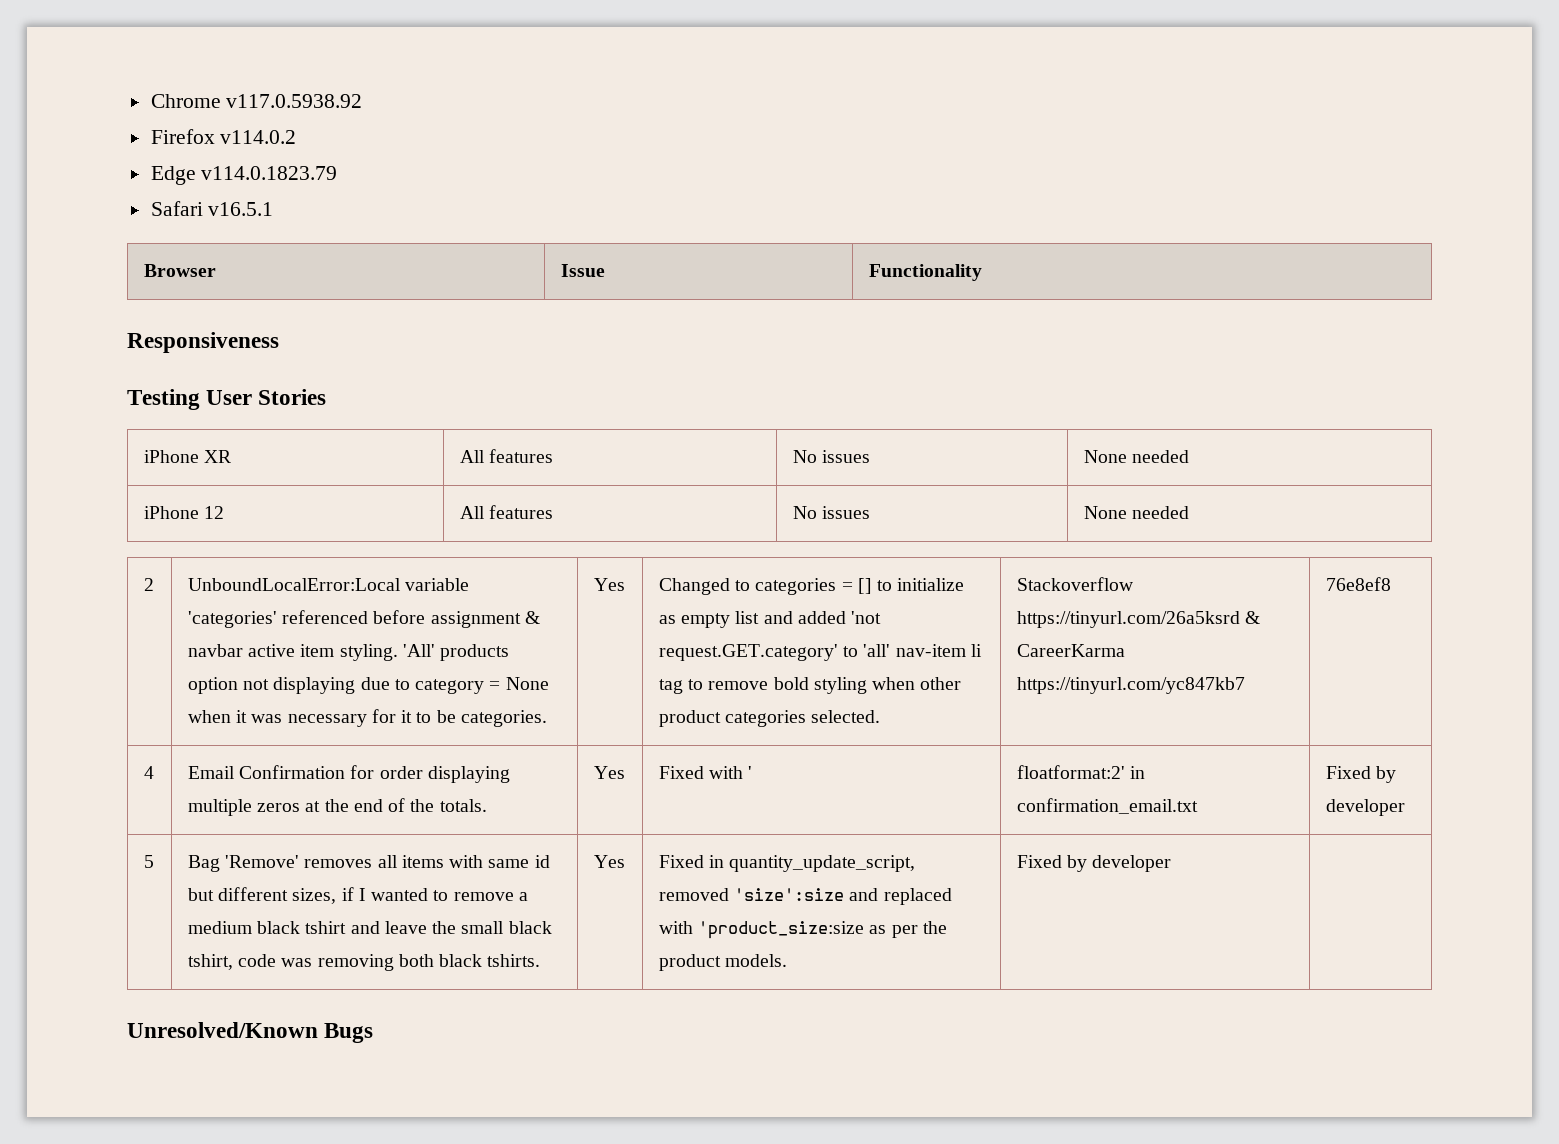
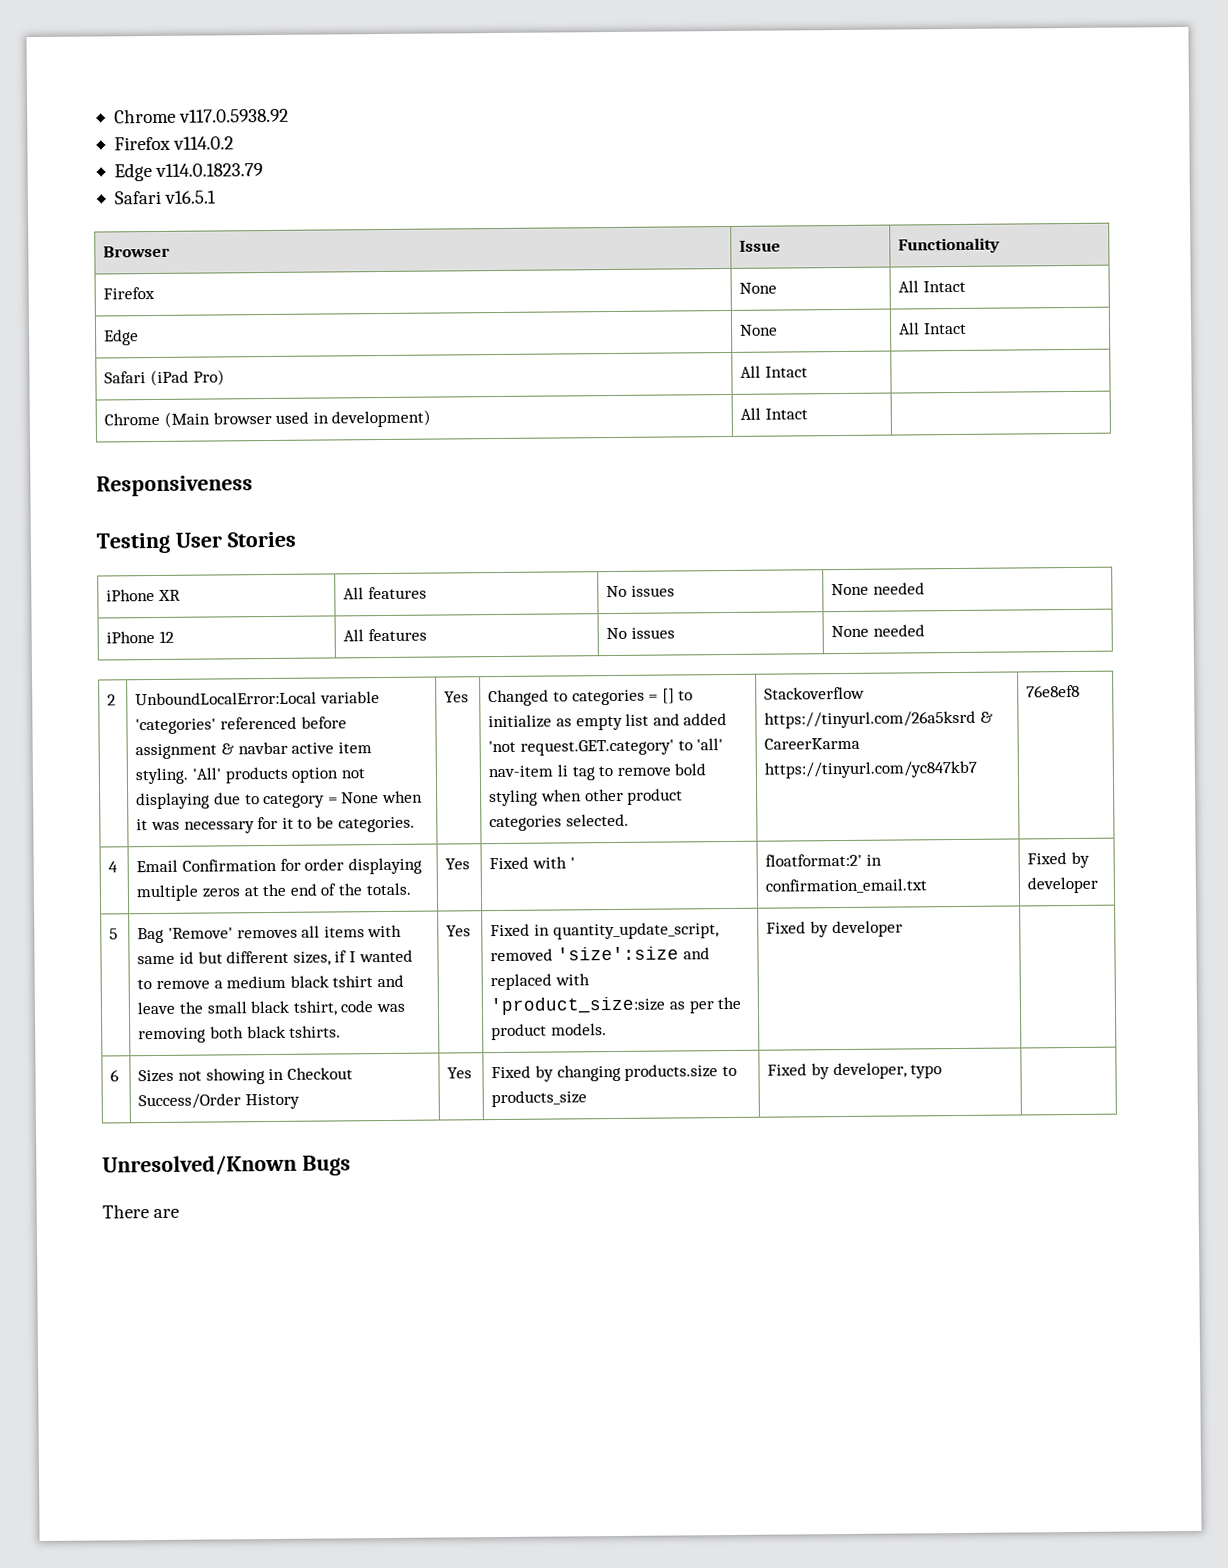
(982, 272) none -> [103,286,156,300] [739,282,778,294] [898,280,967,293] [104,329,140,346] [739,324,779,336] [898,322,968,335] [104,369,225,387] [740,365,809,378] [104,409,432,428] [740,407,809,420] // Firefox | None | All Intact // Edge | None | All Intact // Safari (iPad Pro) | All Intact | // Chrome (Main browser used in development) | All Intact |
(1172, 863) none -> [110,1069,120,1082] [138,1067,353,1085] [138,1093,301,1110] [447,1067,473,1079] [491,1064,737,1082] [491,1090,588,1108] [767,1062,943,1080] // 6 | Sizes not showing in Checkout Success/Order History | Yes | Fixed by changing products.size to products_size | Fixed by developer, typo |
(374, 1033) none -> [102,1204,180,1219] // There are

